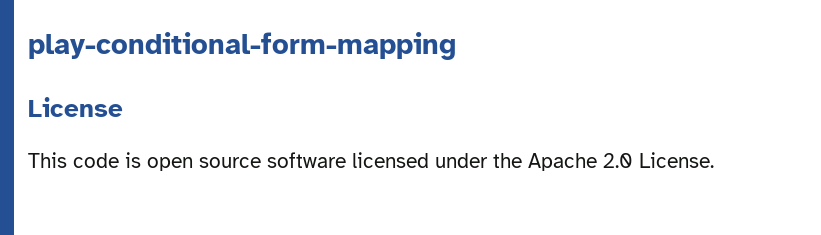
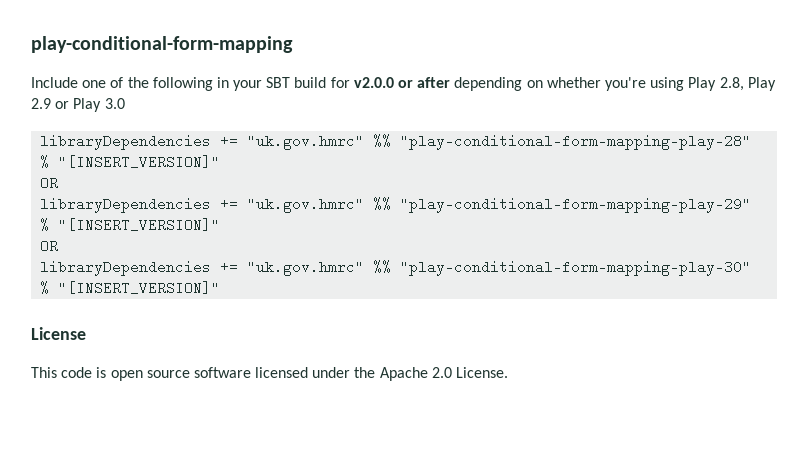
(456, 46) none -> [31,77,776,91] [31,98,125,112] [40,134,752,150] [40,155,221,169] [40,176,59,190] [40,197,752,213] [40,218,221,232] [40,239,59,253] [40,260,752,276] [40,281,221,295] // Include one of the following in your SBT build for v2.0.0 or after depending on whether you're using Play 2.8, Play 2.9 or Play 3.0 // libraryDependencies += "uk.gov.hmrc" %% "play-conditional-form-mapping-play-28" % "[INSERT_VERSION]" // OR // libraryDependencies += "uk.gov.hmrc" %% "play-conditional-form-mapping-play-29" % "[INSERT_VERSION]" // OR // libraryDependencies += "uk.gov.hmrc" %% "play-conditional-form-mapping-play-30" % "[INSERT_VERSION]"

